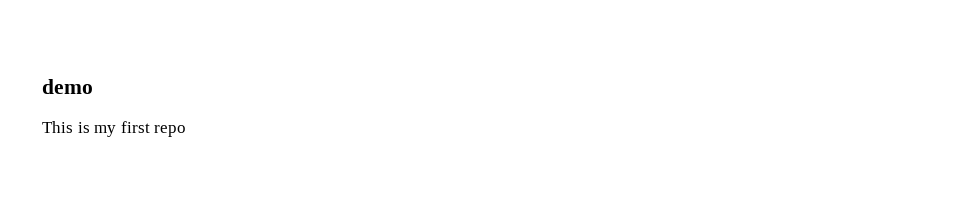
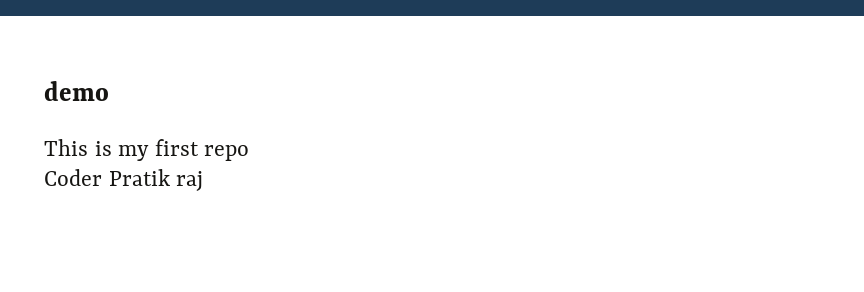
(187, 131) none -> [44,169,204,191] // Coder Pratik raj

